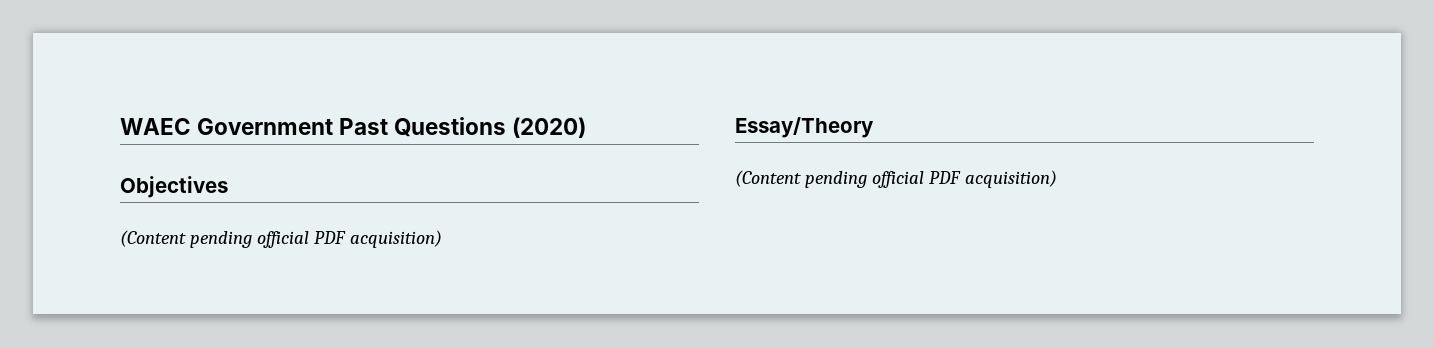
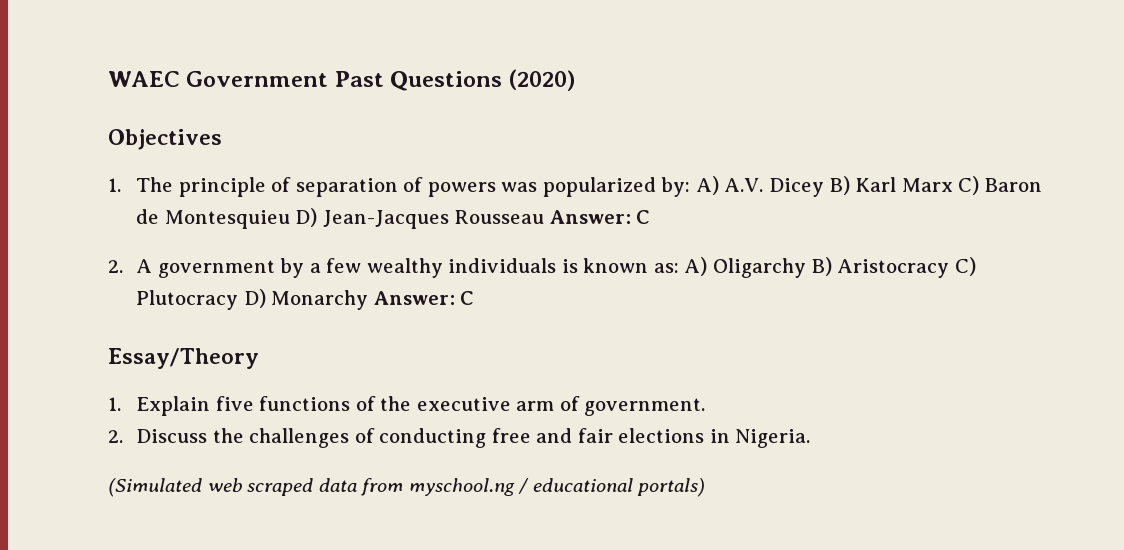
[120,230,442,248] [735,117,874,138] [735,170,1057,188] (Content pending official PDF acquisition) // Essay/Theory // (Content pending official PDF acquisition) -> [108,176,1042,197] [136,208,651,229] [108,257,976,278] [136,289,475,310] [108,348,259,369] [108,396,706,416] [108,428,811,448] [108,478,706,497] 1. The principle of separation of powers was popularized by: A) A.V. Dicey B) Karl Marx C) Baron de Montesquieu D) Jean-Jacques Rousseau Answer: C // 2. A government by a few wealthy individuals is known as: A) Oligarchy B) Aristocracy C) Plutocracy D) Monarchy Answer: C // Essay/Theory // 1. Explain five functions of the executive arm of government. // 2. Discuss the challenges of conducting free and fair elections in Nigeria. // (Simulated web scraped data from myschool.ng / educational portals)

